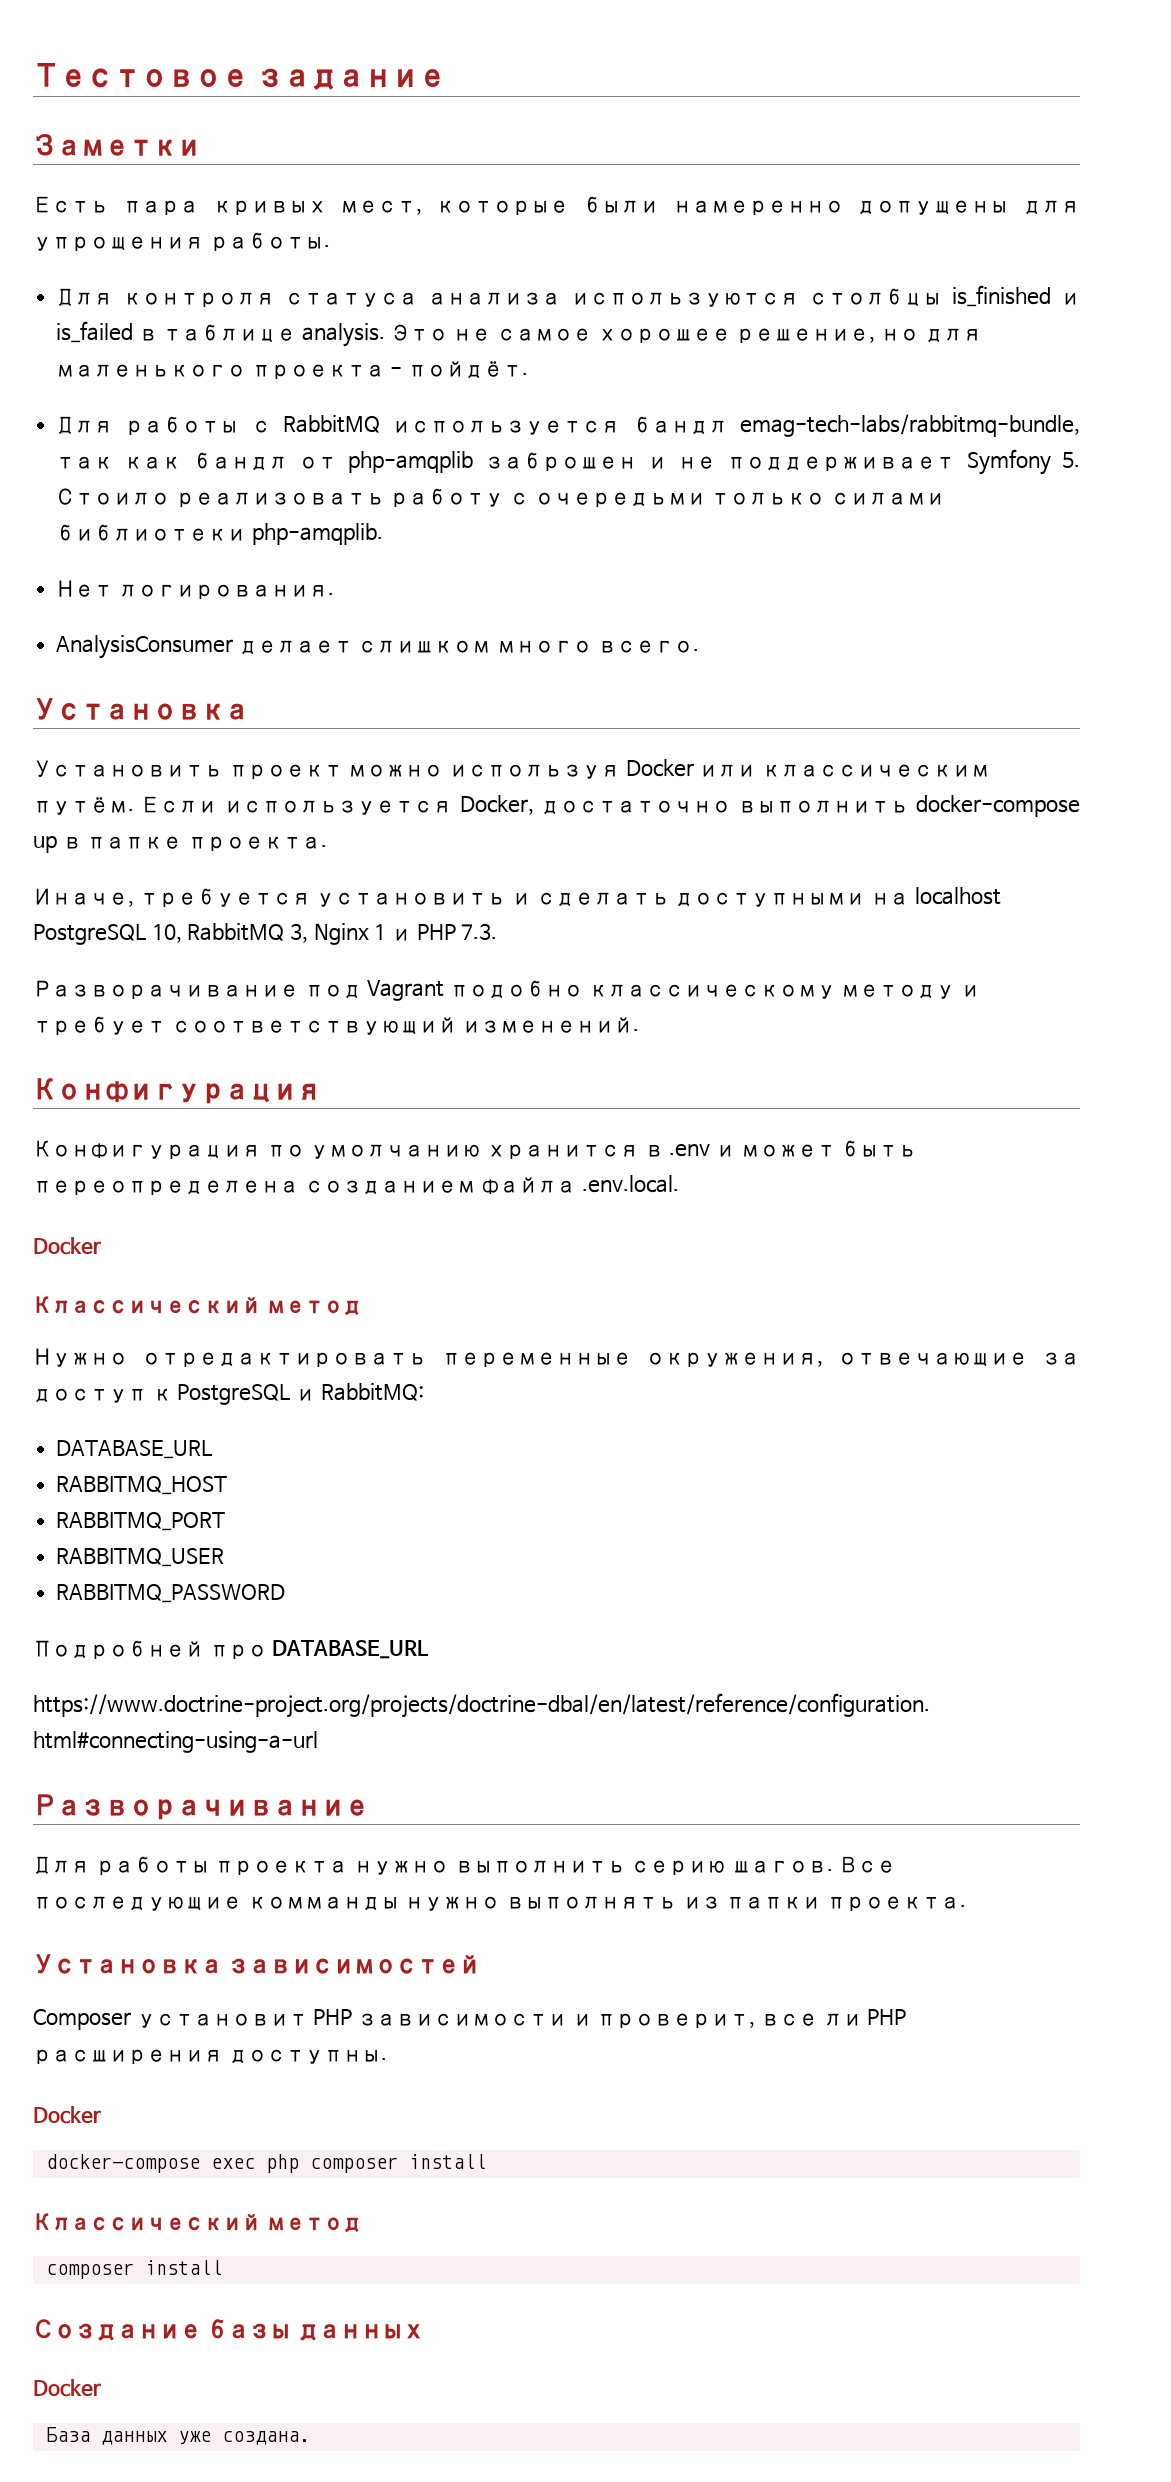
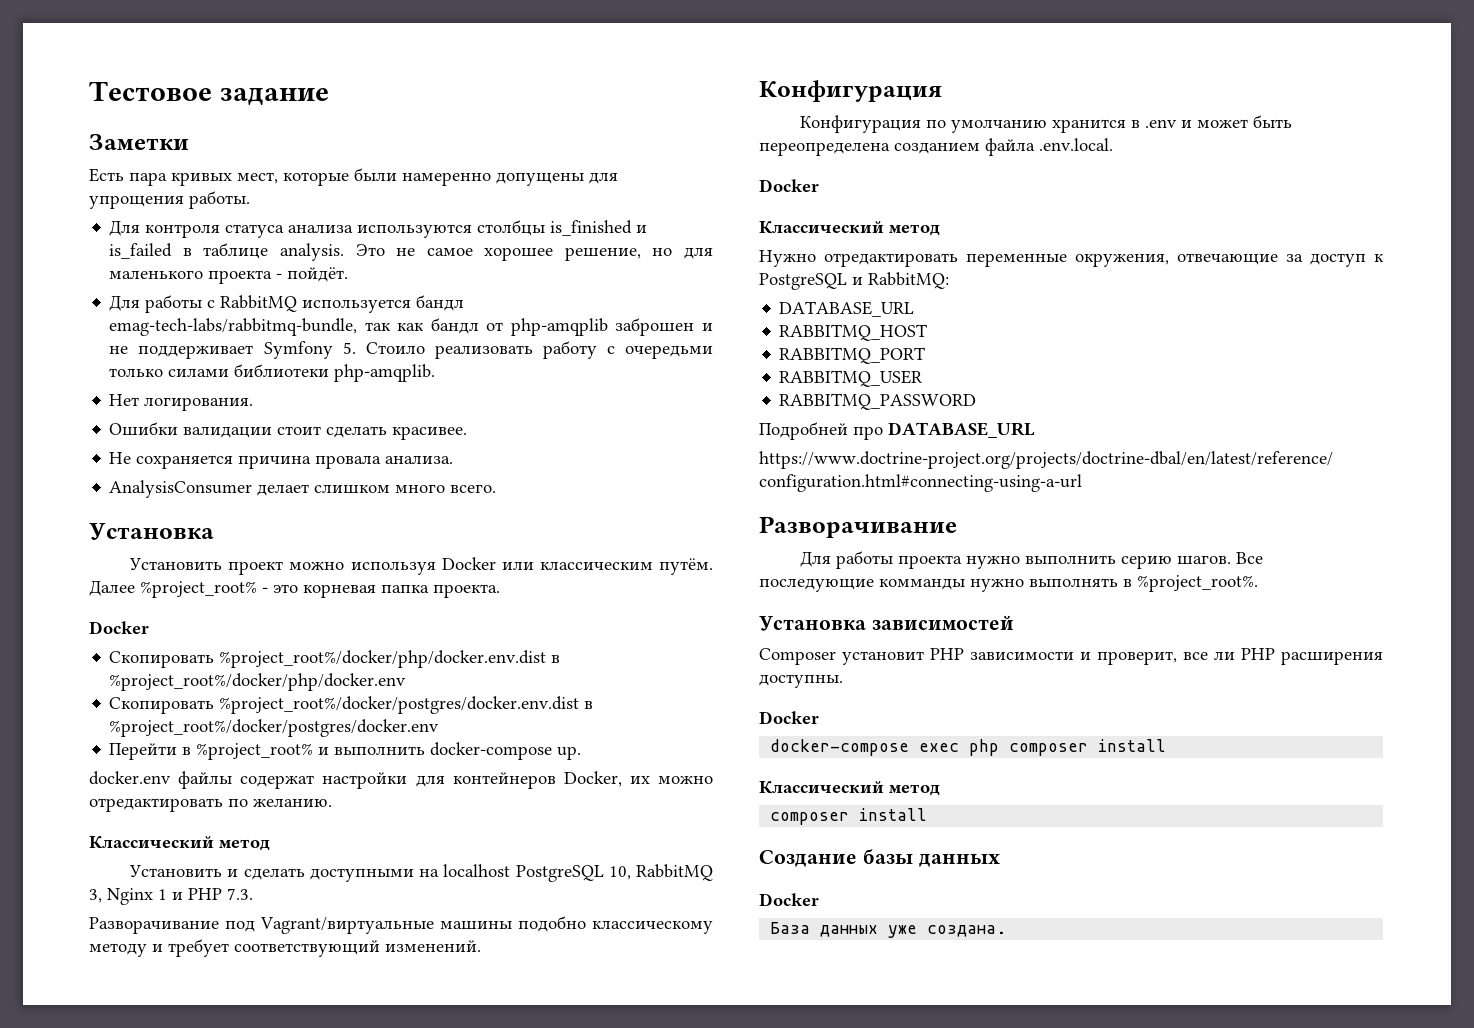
(334, 591) none -> [109,422,468,440] [109,452,454,469] // Ошибки валидации стоит сделать красивее. // Не сохраняется причина провала анализа.
[141,795,1080,817] [33,836,328,853] [33,888,507,907] Если используется Docker, достаточно выполнить docker-compose up в папке проекта. // Иначе, требуется установить -> [89,580,500,598] [89,621,149,634] [109,650,561,668] [109,673,407,691] [109,696,594,714] [109,719,440,737] [109,742,582,760] [89,771,713,789] [89,798,332,812] [89,836,270,851] [129,865,223,878] Далее %project_root% - это корневая папка проекта. // Docker // Скопировать %project_root%/docker/php/docker.env.dist в %project_root%/docker/php/docker.env // Скопировать %project_root%/docker/postgres/docker.env.dist в %project_root%/docker/postgres/docker.env // Перейти в %project_root% и выполнить docker-compose up. // docker.env файлы содержат настройки для контейнеров Docker, их можно отредактировать по желанию. // Классический метод // Установить
[367,980,445,1001] Vagrant -> [260,917,512,934] Vagrant/виртуальные машины
[682,1896,967,1911] из папки проекта. -> [1123,575,1258,592] в %project_root%.

